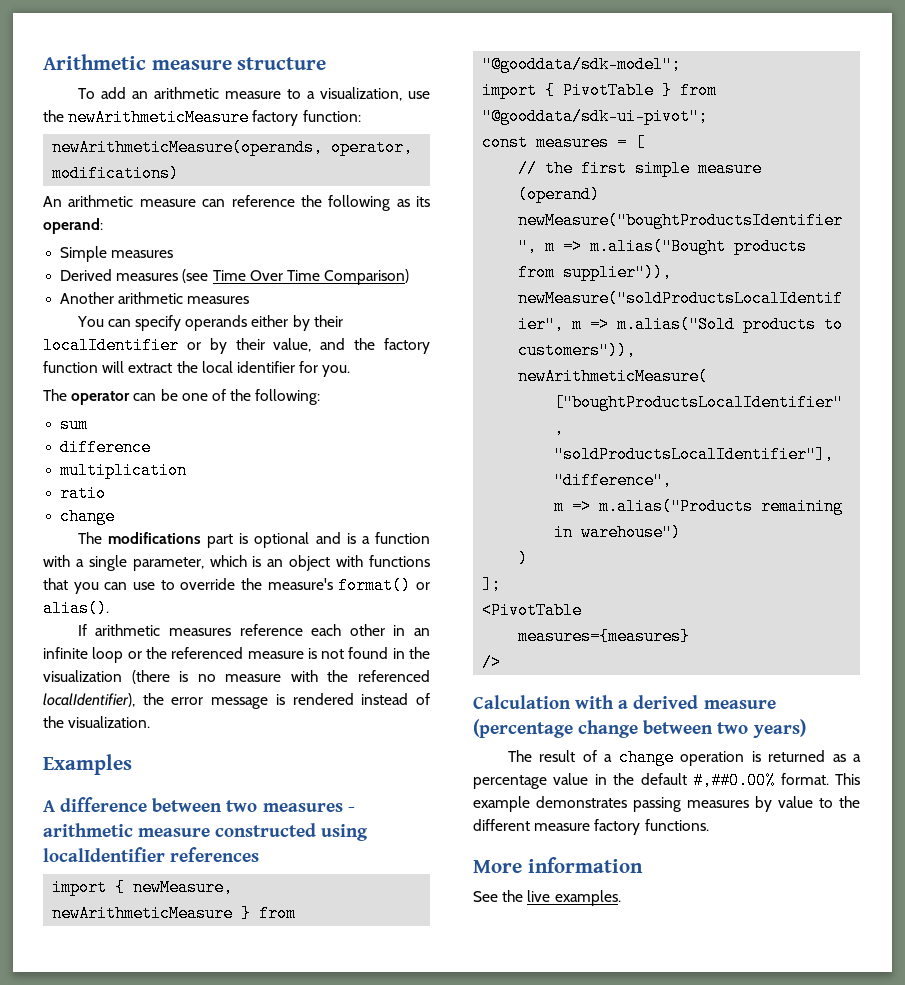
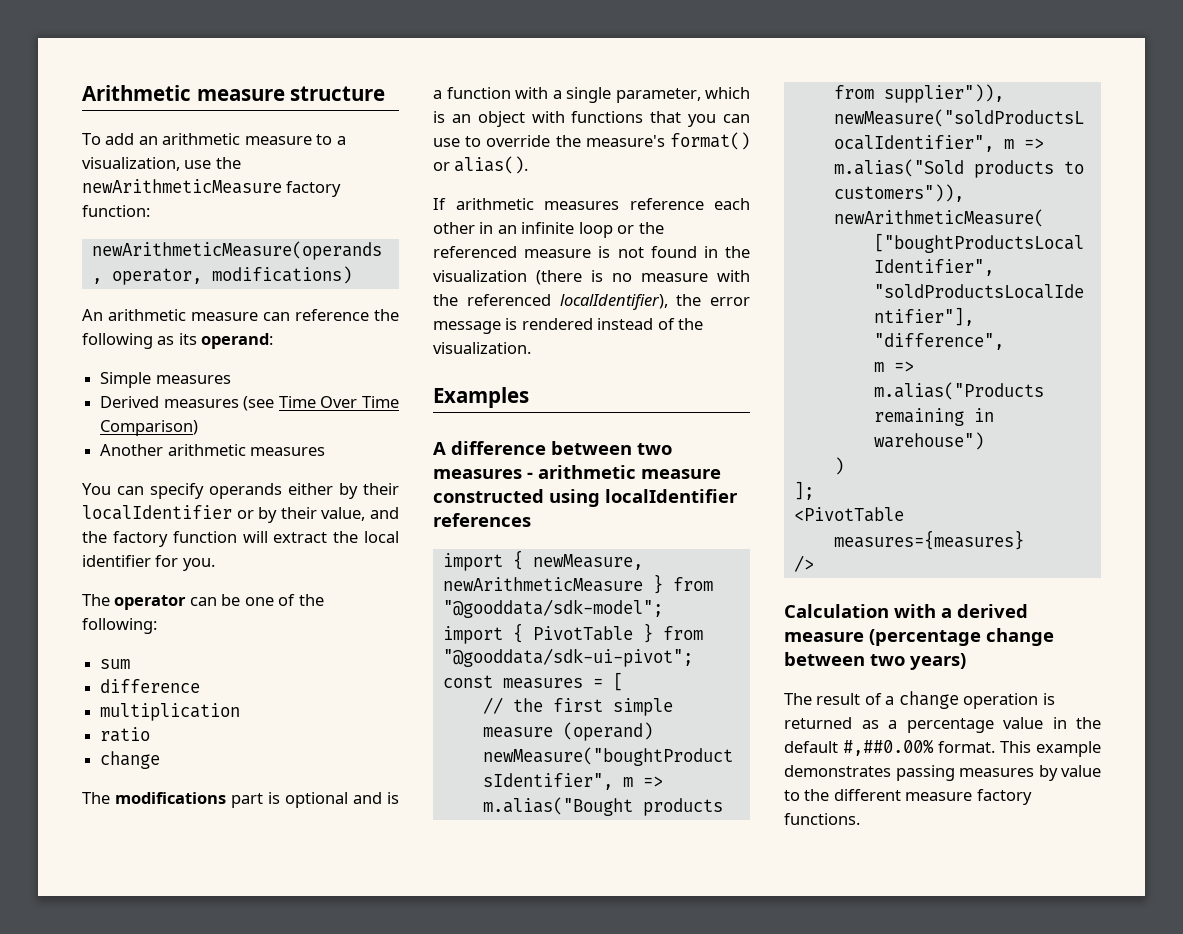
[473,857,643,873] [473,890,621,906] // More information // See the live examples. -> (860, 819) none

